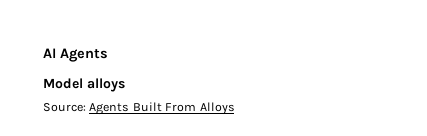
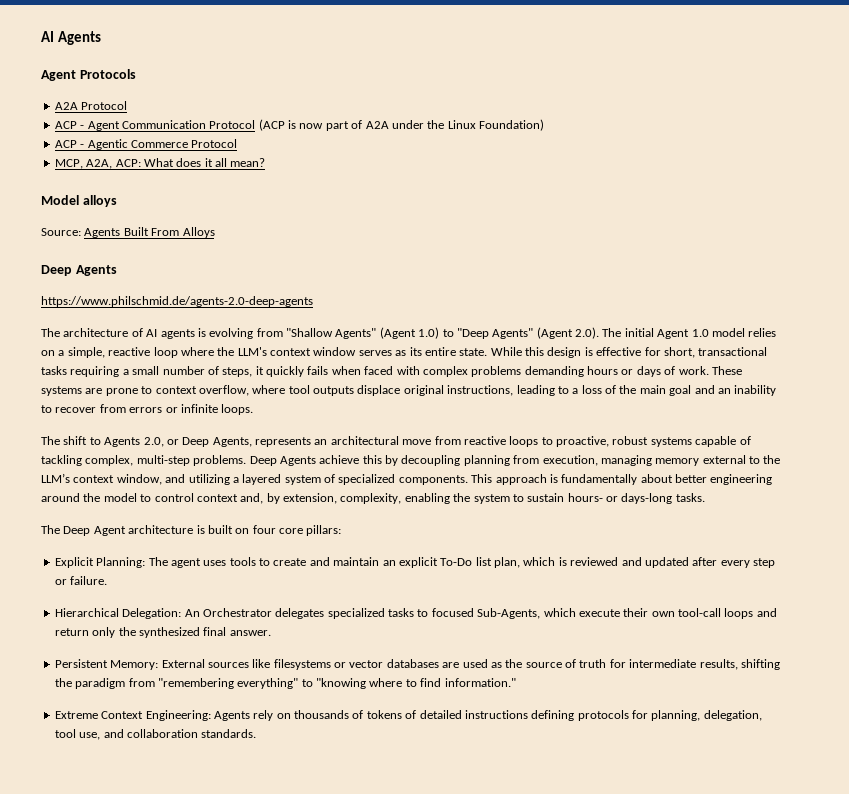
(108, 55) none -> [41,69,136,81] [54,101,128,110] [54,119,544,131] [54,139,238,150] [54,158,266,169] // Agent Protocols // A2A Protocol // ACP - Agent Communication Protocol (ACP is now part of A2A under the Linux Foundation) // ACP - Agentic Commerce Protocol // MCP, A2A, ACP: What does it all mean?
(235, 108) none -> [41,265,117,276] [41,296,313,307] [41,327,777,339] [41,347,768,358] [41,366,742,377] [41,385,777,396] [41,404,254,415] [41,436,751,447] [41,455,781,466] [41,473,773,485] [41,493,705,504] [41,525,342,536] [54,557,775,568] [54,576,108,585] [54,608,777,619] [54,627,271,638] [54,659,780,670] [54,678,516,689] [54,710,762,721] [54,729,257,740] // Deep Agents // https://www.philschmid.de/agents-2.0-deep-agents // The architecture of AI agents is evolving from "Shallow Agents" (Agent 1.0) to "Deep Agents" (Agent 2.0). The initial Agent 1.0 model relies on a simple, reactive loop where the LLM's context window serves as its entire state. While this design is effective for short, transactional tasks requiring a small number of steps, it quickly fails when faced with complex problems demanding hours or days of work. These systems are prone to context overflow, where tool outputs displace original instructions, leading to a loss of the main goal and an inability to recover from errors or infinite loops. // The shift to Agents 2.0, or Deep Agents, represents an architectural move from reactive loops to proactive, robust systems capable of tackling complex, multi-step problems. Deep Agents achieve this by decoupling planning from execution, managing memory external to the LLM’s context window, and utilizing a layered system of specialized components. This approach is fundamentally about better engineering around the model to control context and, by extension, complexity, enabling the system to sustain hours- or days-long tasks. // The Deep Agent architecture is built on four core pillars: // Explicit Planning: The agent uses tools to create and maintain an explicit To-Do list plan, which is reviewed and updated after every step or failure. // Hierarchical Delegation: An Orchestrator delegates specialized tasks to focused Sub-Agents, which execute their own tool-call loops and return only the synthesized final answer. // Persistent Memory: External sources like filesystems or vector databases are used as the source of truth for intermediate results, shifting the paradigm from "remembering everything" to "knowing where to find information." // Extreme Context Engineering: Agents rely on thousands of tokens of detailed instructions defining protocols for planning, delegation, tool use, and collaboration standards.

